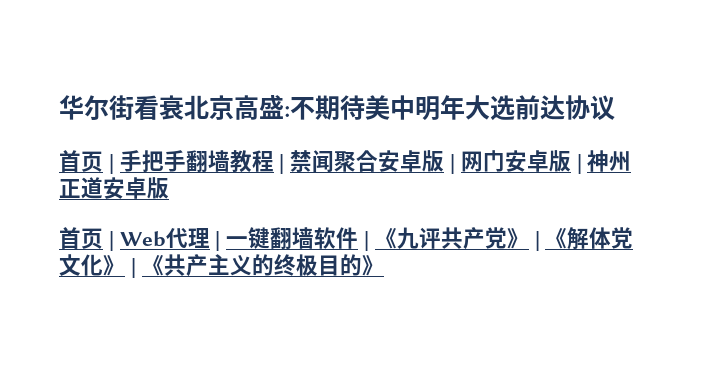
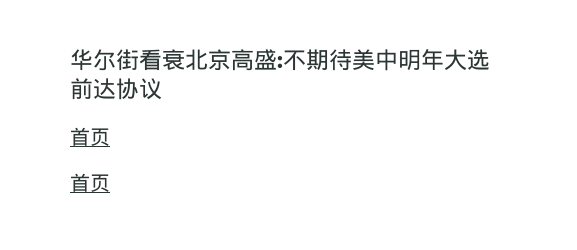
[108,150,632,174] [59,177,169,199] [59,227,634,251] [59,254,384,278] | 手把手翻墙教程 | 禁闻聚合安卓版 | 网门安卓版 | 神州正道安卓版 // 首页 | Web代理 | 一键翻墙软件 | 《九评共产党》 | 《解体党文化》 | 《共产主义的终极目的》 -> [70,173,110,192] // 首页

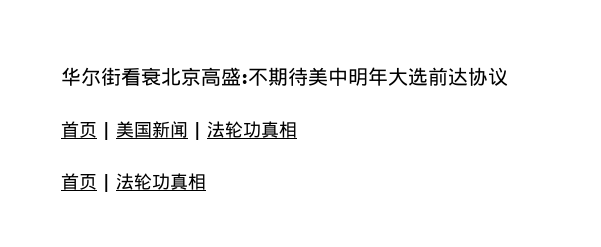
[70,173,110,192] // 首页 -> [103,121,297,140] [61,173,206,192] | 美国新闻 | 法轮功真相 // 首页 | 法轮功真相

